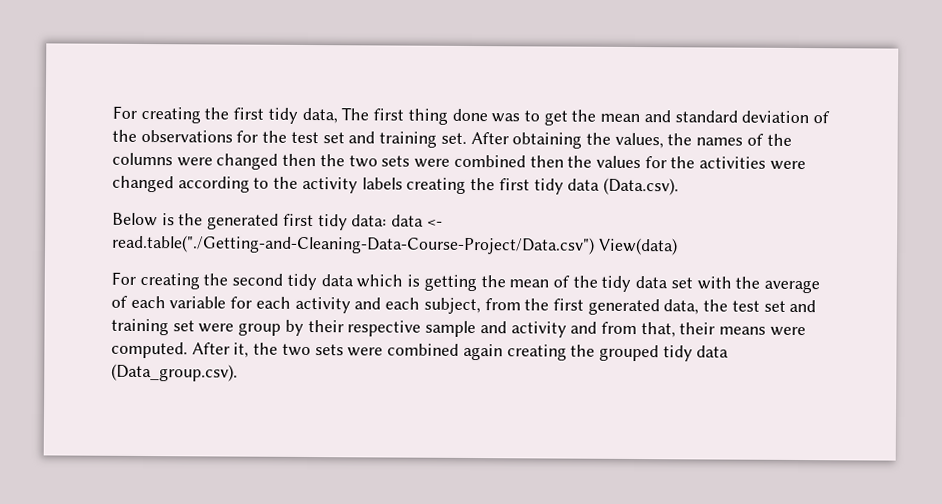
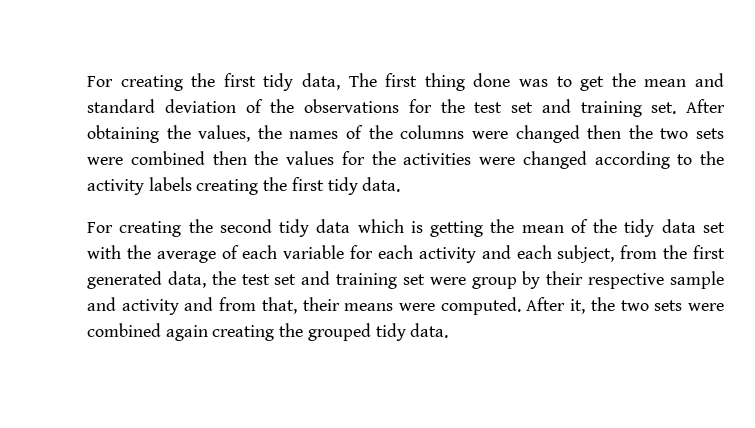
[567,177,679,196] [112,212,443,231] [111,234,678,256] data (Data.csv). // Below is the generated first tidy data: data <- read.table("./Getting-and-Cleaning-Data-Course-Project/Data.csv") View(data) -> [362,177,401,192] data.
[696,345,730,358] [111,363,238,382] data (Data_group.csv). -> [410,323,449,338] data.

